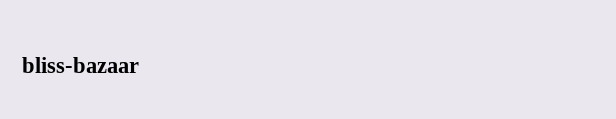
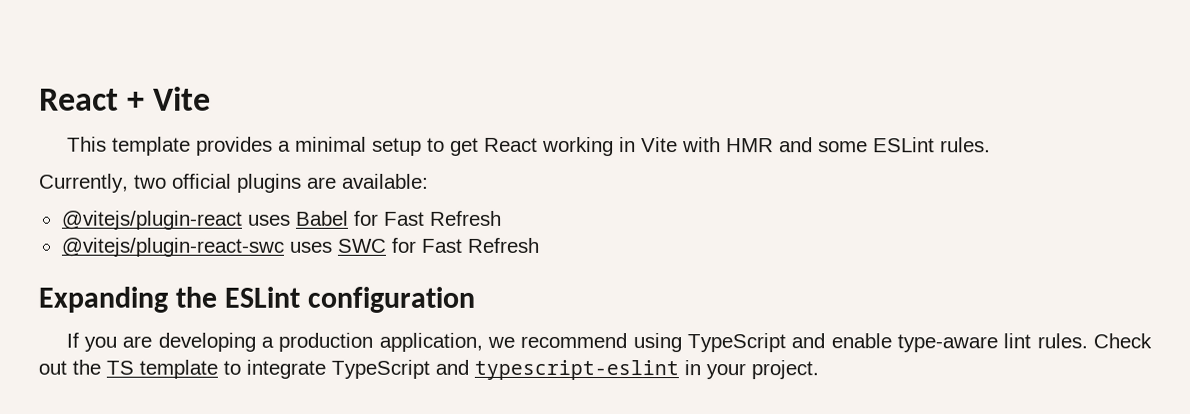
[22,57,139,73] bliss-bazaar -> [39,86,212,111] [66,136,991,157] [39,173,429,193] [60,210,501,230] [60,237,539,257] [38,286,475,313] [65,332,1153,353] [38,359,819,381] React + Vite // This template provides a minimal setup to get React working in Vite with HMR and some ESLint rules. // Currently, two official plugins are available: // @vitejs/plugin-react uses Babel for Fast Refresh // @vitejs/plugin-react-swc uses SWC for Fast Refresh // Expanding the ESLint configuration // If you are developing a production application, we recommend using TypeScript and enable type-aware lint rules. Check out the TS template to integrate TypeScript and typescript-eslint in your project.

